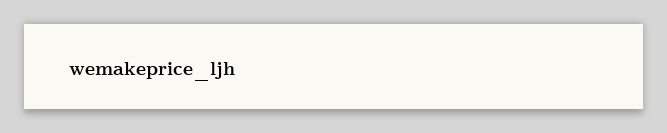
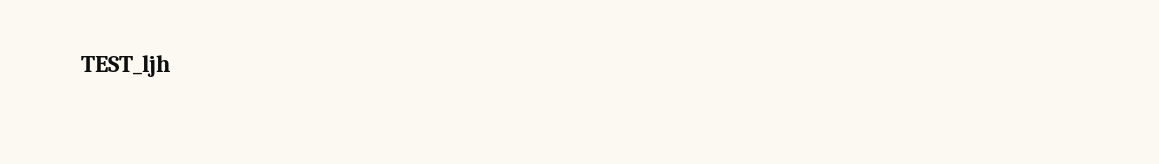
[69,62,235,81] wemakeprice_ljh -> [81,55,170,77] TEST_ljh

